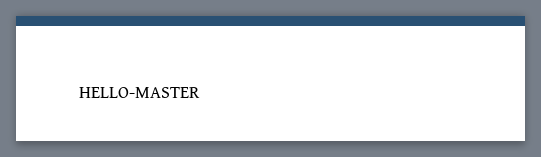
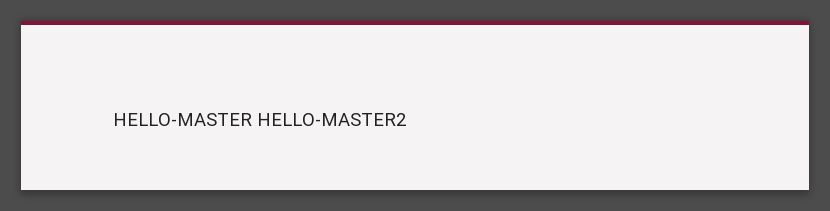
(200, 92) none -> [257,113,406,126] HELLO-MASTER2

